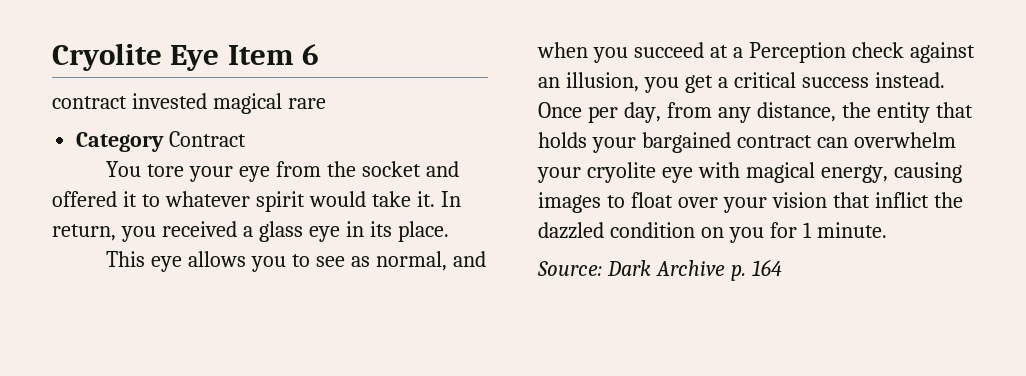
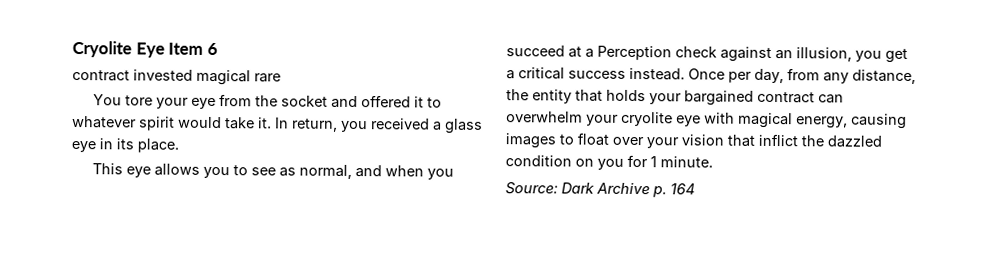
[76,131,247,152] // Category Contract -> (281, 78) none

